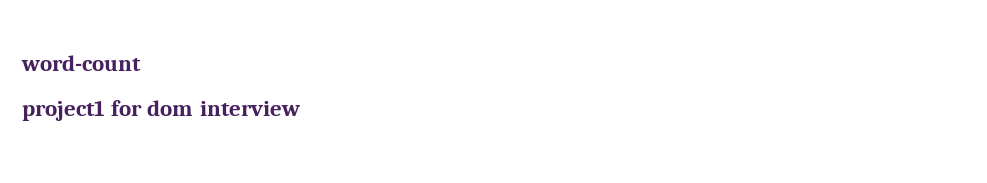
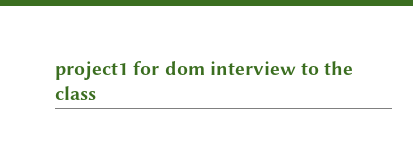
[21,55,141,71] word-count // -> (55, 70) none
(300, 108) none -> [301,61,354,75] [55,86,96,100] to the class

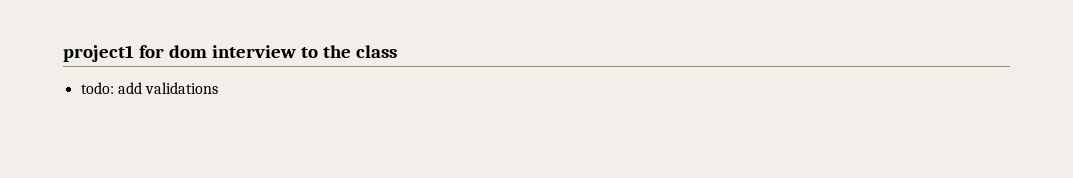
(96, 93) none -> [80,82,219,94] // todo: add validations

